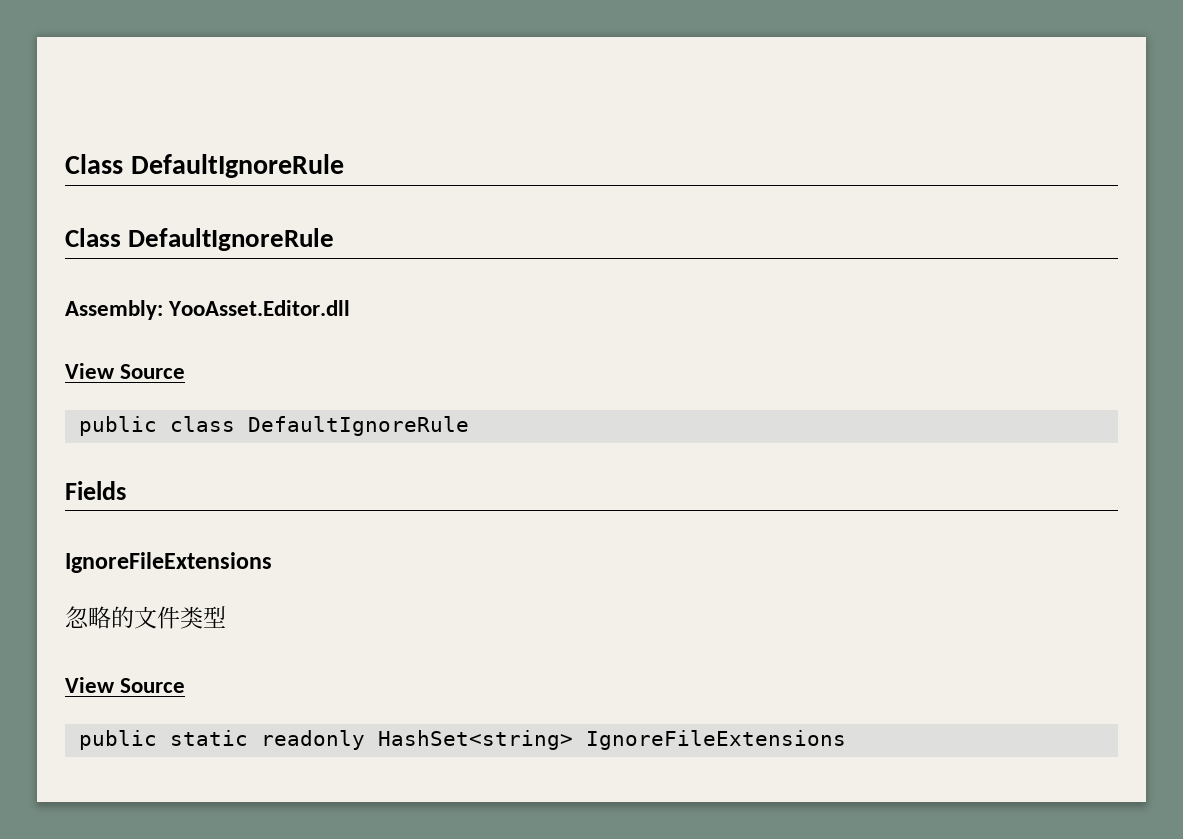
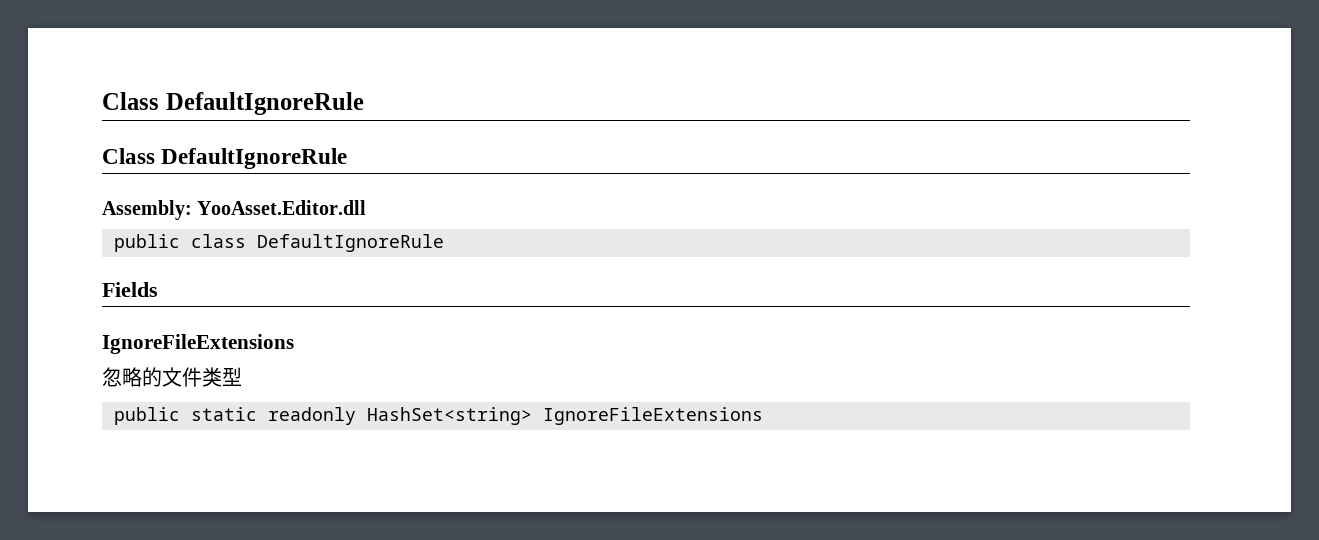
[65,363,186,379] // View Source -> (367, 207) none
[65,677,186,693] // View Source -> (242, 376) none

